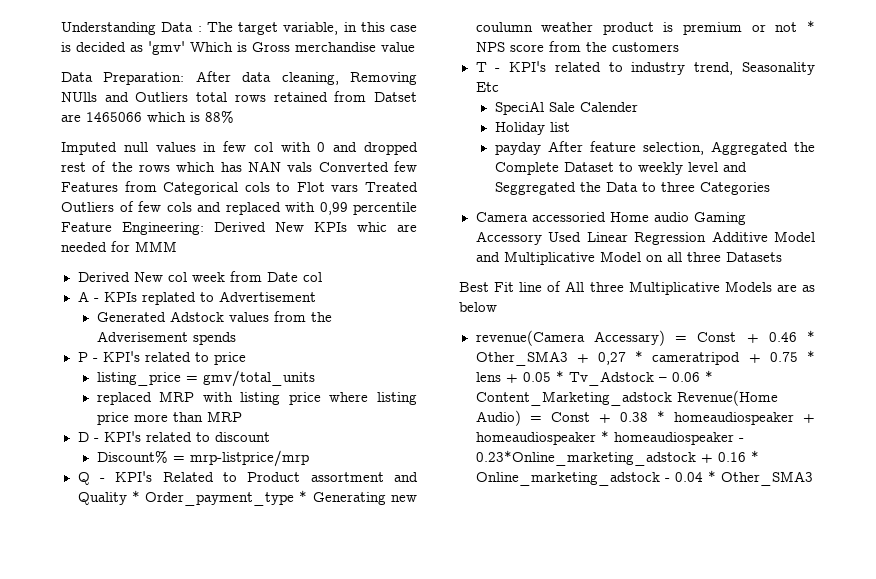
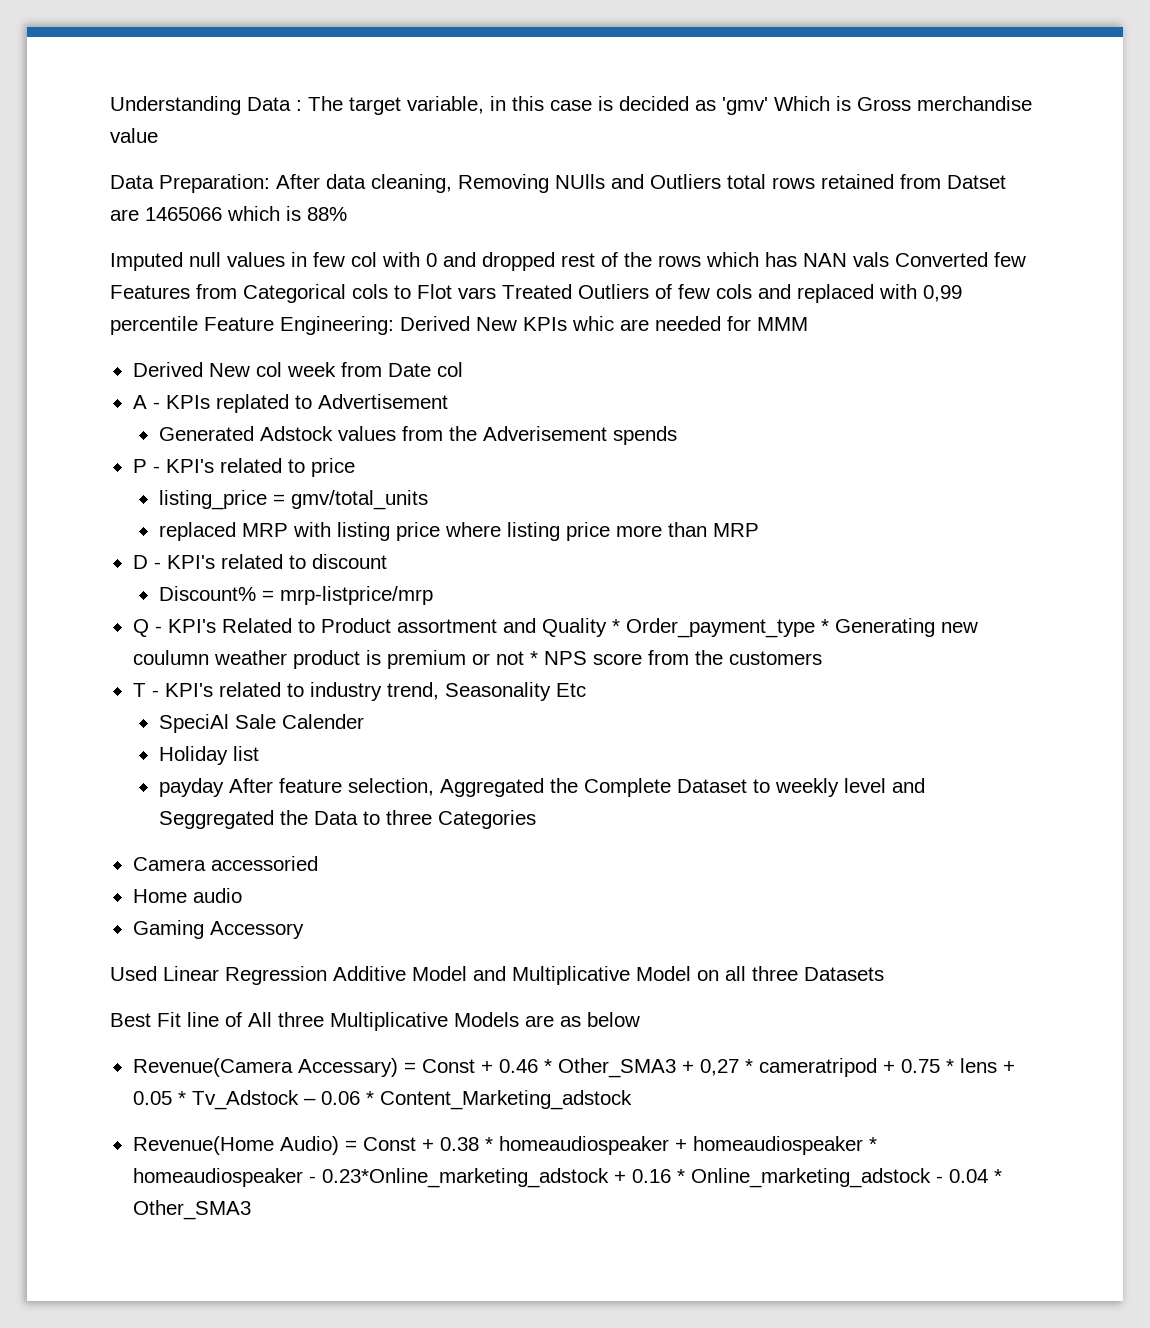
(606, 217) none -> (318, 863) //
(689, 217) none -> (242, 895) //
(542, 238) none -> (304, 930) //
[475,330,585,346] revenue(Camera -> [132,1058,293,1077] Revenue(Camera
(672, 398) none -> (632, 1100) //

